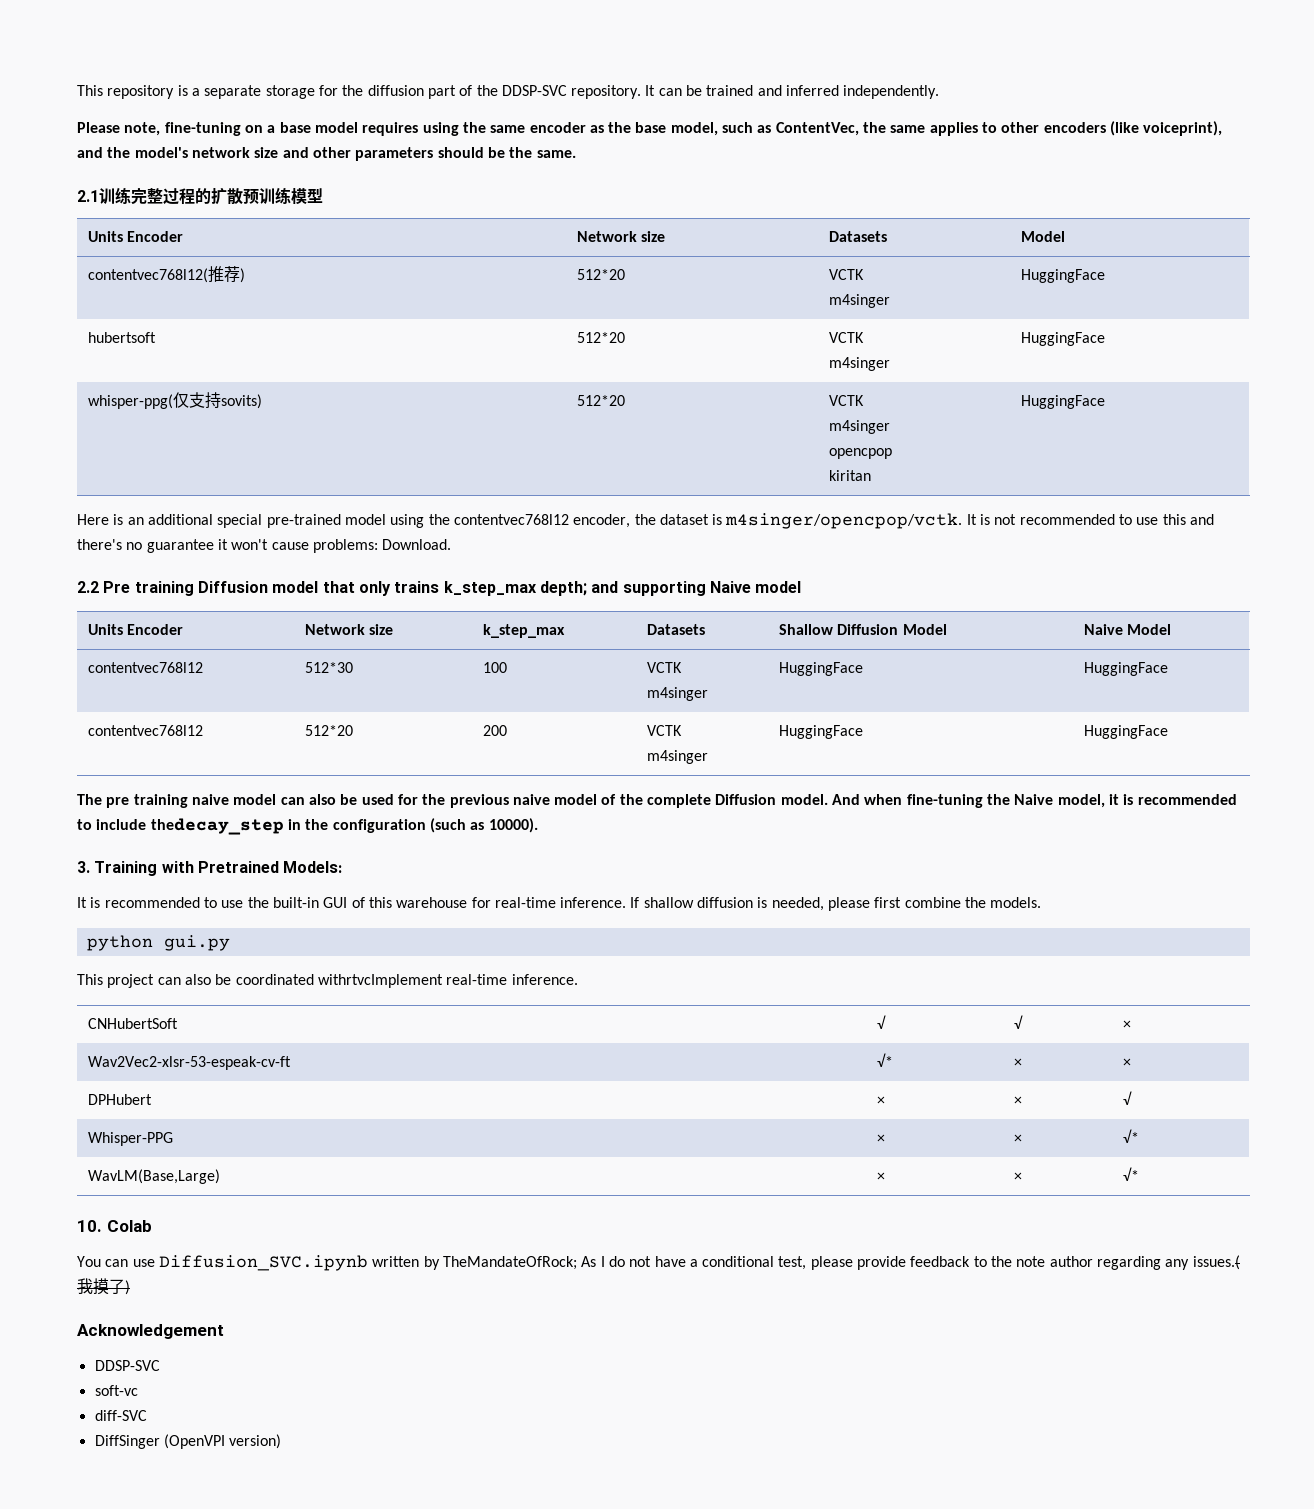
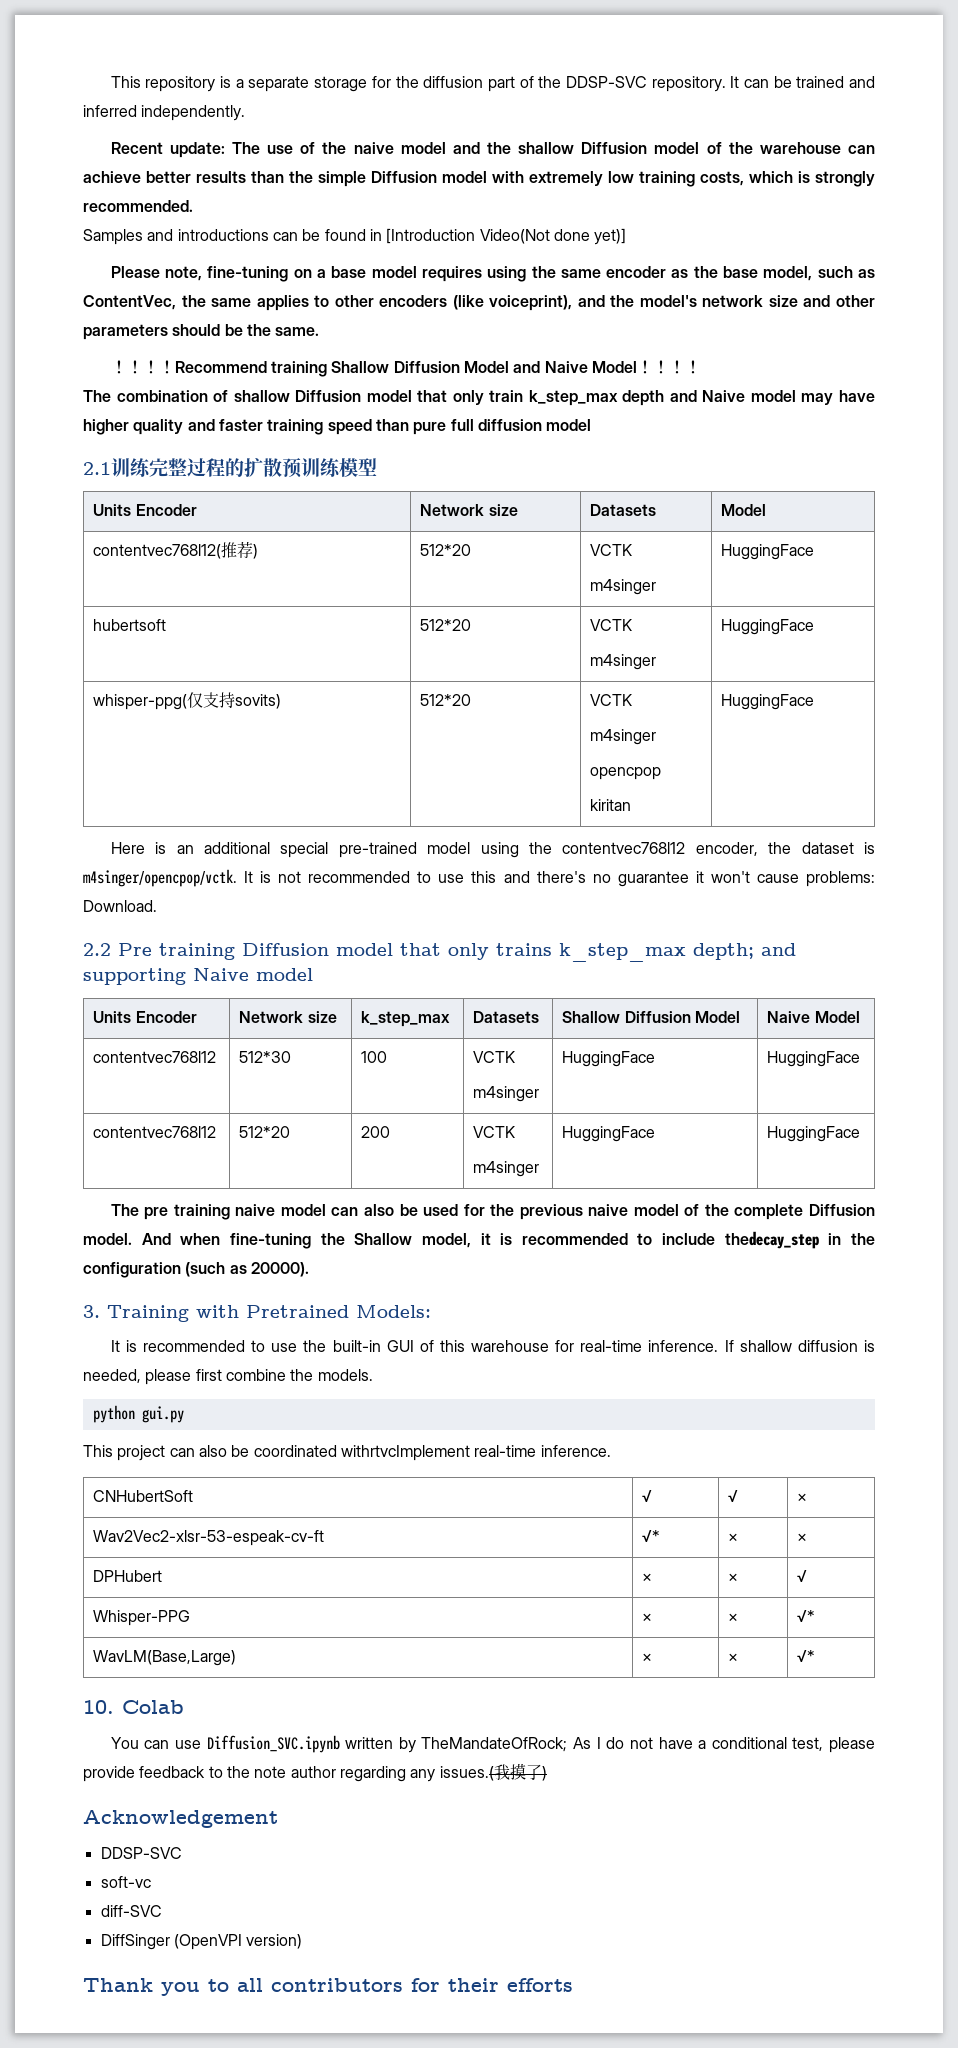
(940, 92) none -> [110,142,876,158] [83,171,875,187] [83,200,193,212] [83,228,627,245] // Recent update: The use of the naive model and the shallow Diffusion model of the warehouse can achieve better results than the simple Diffusion model with extremely low training costs, which is strongly recommended. // Samples and introductions can be found in [Introduction Video(Not done yet)]
(576, 154) none -> [110,360,701,377] [83,390,875,406] [83,419,592,435] // ！！！！Recommend training Shallow Diffusion Model and Naive Model！！！！ // The combination of shallow Diffusion model that only train k_step_max depth and Naive model may have higher quality and faster training speed than pure full diffusion model
[1014,794,1054,805] Naive -> [354,1233,413,1245] Shallow
[488,818,538,833] 10000). -> [250,1262,309,1277] 20000).
(282, 1441) none -> [83,1978,573,1996] // Thank you to all contributors for their efforts

